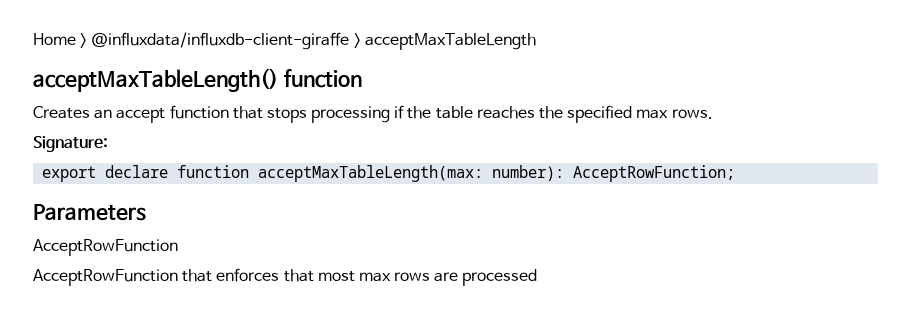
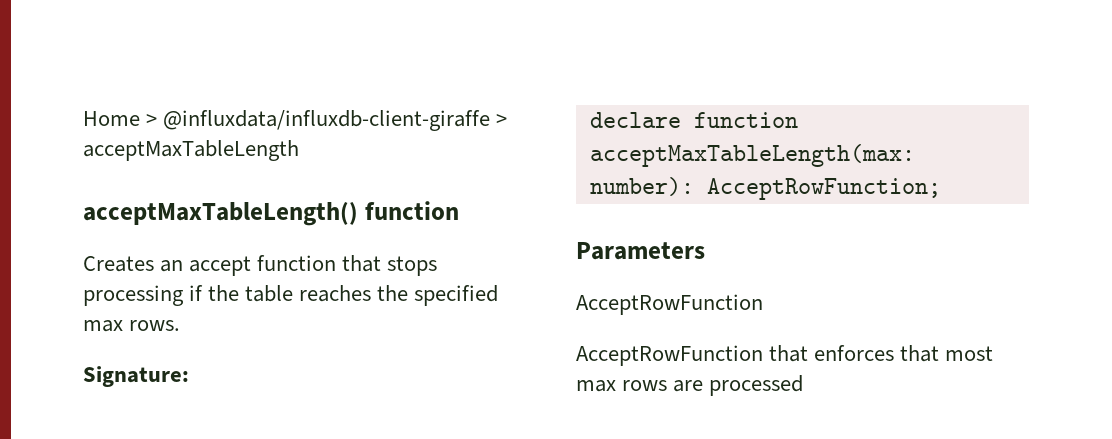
[42,166,97,182] export -> (189, 376) none

